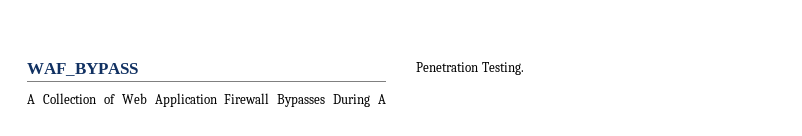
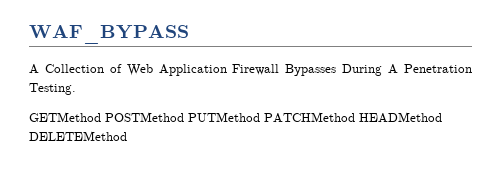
(524, 68) none -> [29,112,442,123] [29,131,127,141] // GETMethod POSTMethod PUTMethod PATCHMethod HEADMethod DELETEMethod

